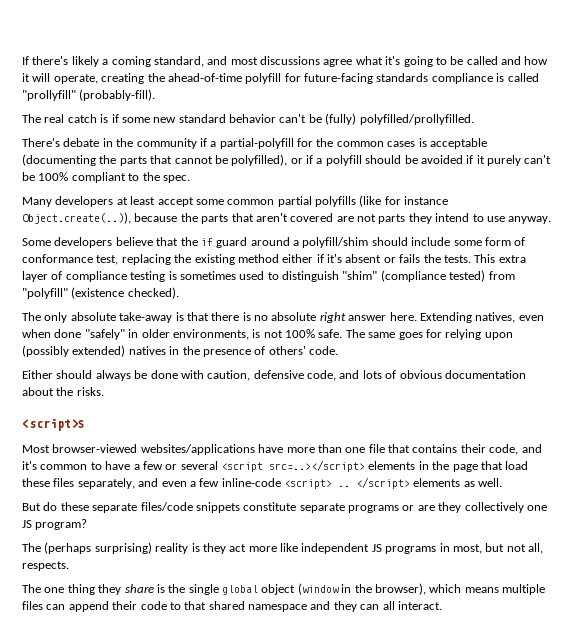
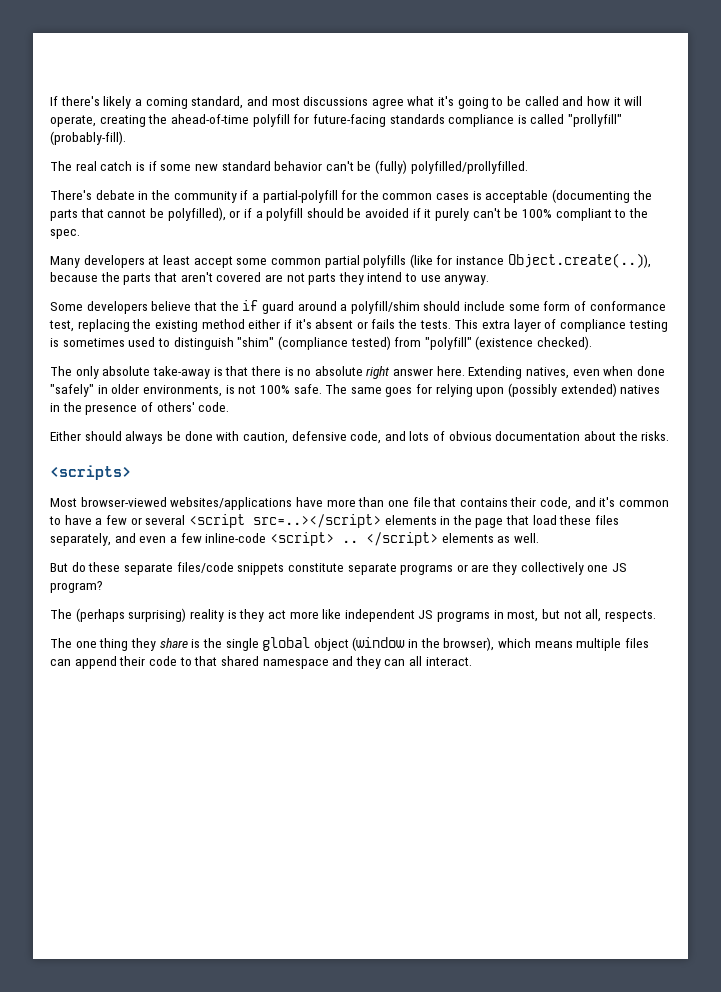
[22,418,84,431] <script>s -> [50,465,131,480] <scripts>

